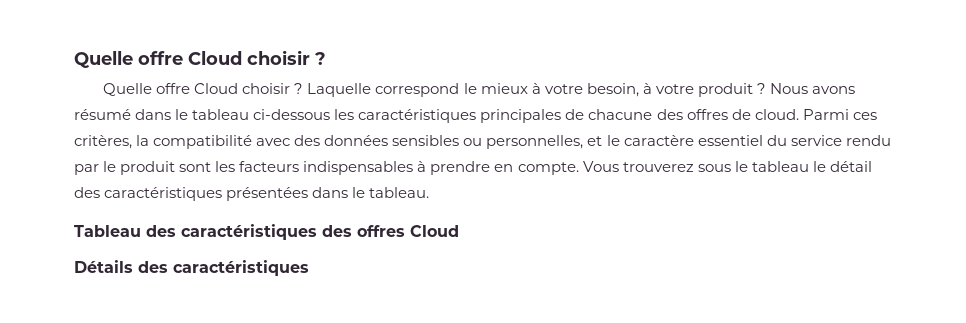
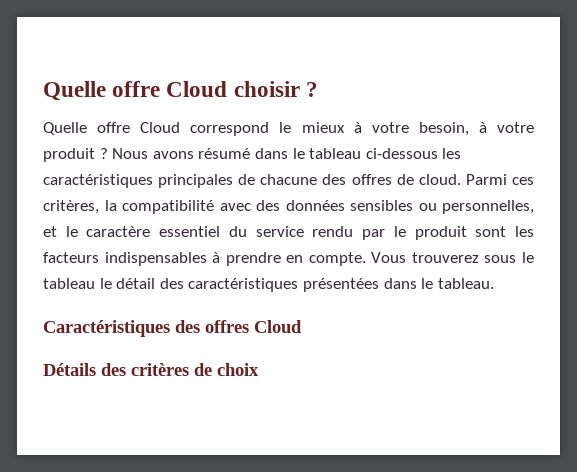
[242,83,372,97] choisir ? Laquelle -> (181, 127) none
[74,224,317,240] Tableau des caractéristiques -> [43,320,170,337] Caractéristiques
[173,260,309,276] caractéristiques -> [131,363,259,376] critères de choix

